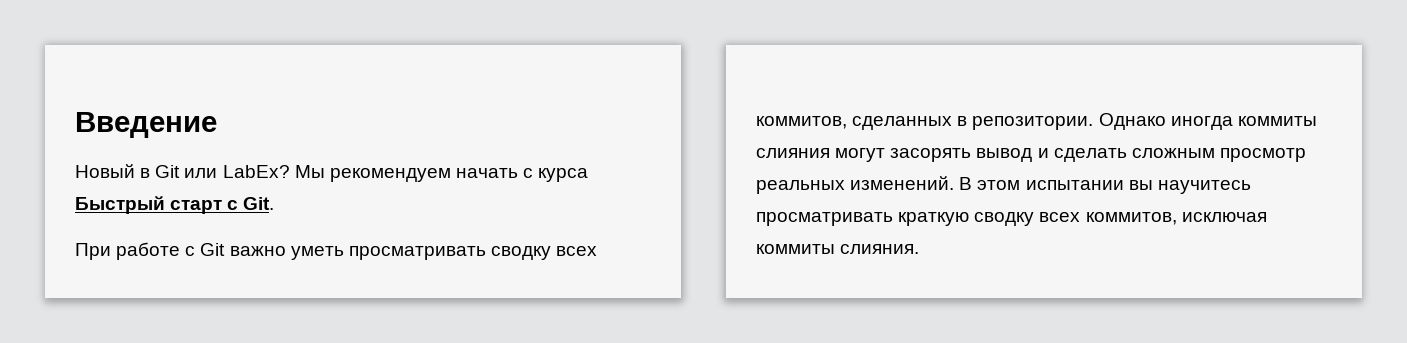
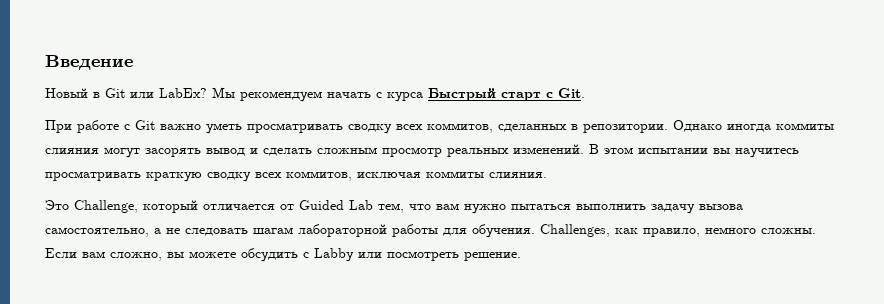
(920, 249) none -> [45,200,743,214] [45,224,816,238] [45,248,521,262] // Это Challenge, который отличается от Guided Lab тем, что вам нужно пытаться выполнить задачу вызова самостоятельно, а не следовать шагам лабораторной работы для обучения. Challenges, как правило, немного сложны. Если вам сложно, вы можете обсудить с Labby или посмотреть решение.

